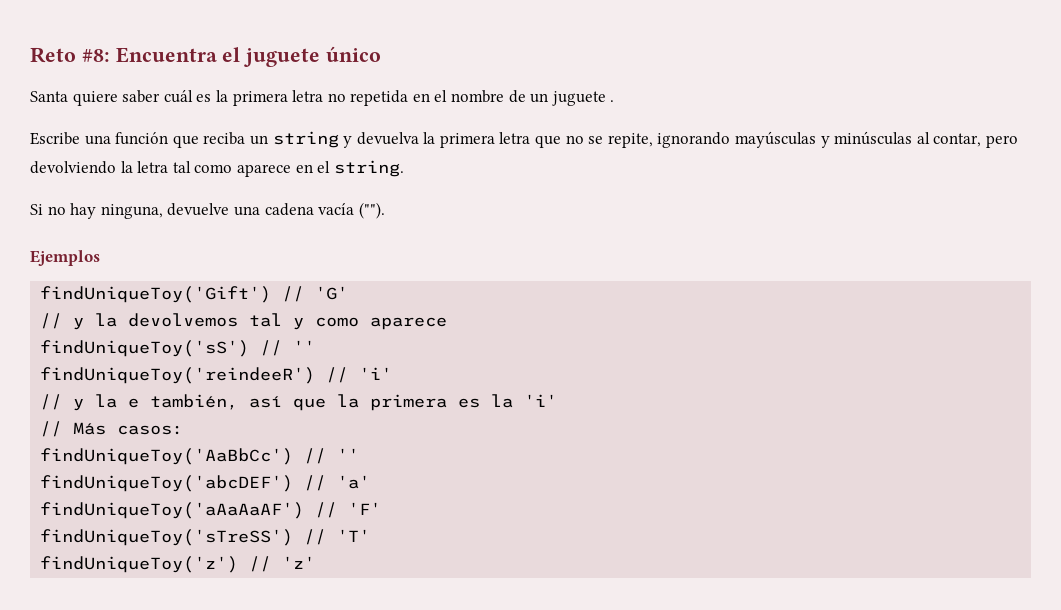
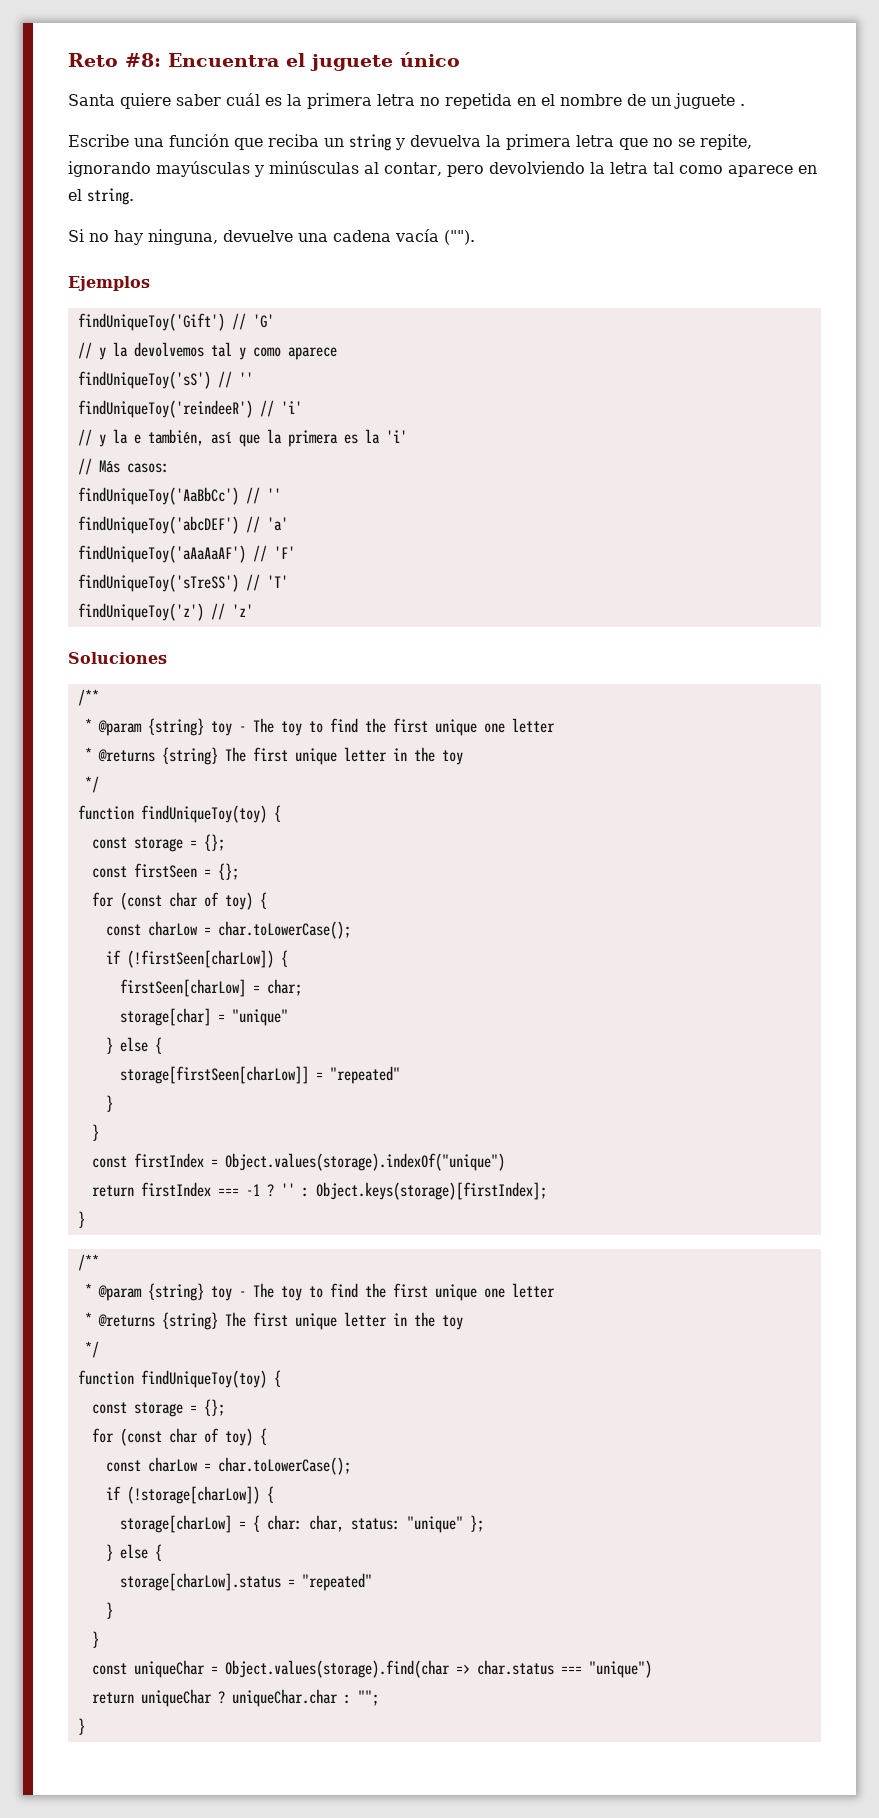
(316, 562) none -> [68,652,167,664] [77,689,99,706] [84,718,555,736] [84,747,463,765] [84,776,99,793] [77,805,281,823] [91,834,225,852] [91,863,239,880] [91,892,267,910] [105,921,351,939] [105,950,288,968] [119,979,302,997] [119,1008,288,1026] [105,1037,162,1054] [119,1066,400,1084] [105,1095,113,1112] [91,1124,99,1141] [91,1153,505,1171] [91,1182,547,1200] [77,1211,85,1228] [77,1254,99,1271] [84,1283,555,1301] [84,1312,463,1330] [84,1341,99,1358] [77,1370,281,1388] [91,1399,225,1417] [91,1428,267,1446] [105,1457,351,1475] [105,1486,274,1504] [119,1515,484,1533] [105,1544,162,1561] [119,1573,372,1591] [105,1602,113,1619] [91,1631,99,1648] [91,1660,652,1678] [91,1689,379,1707] [77,1718,85,1735] // Soluciones // /** // * @param {string} toy - The toy to find the first unique one letter // * @returns {string} The first unique letter in the toy // */ // function findUniqueToy(toy) { // const storage = {}; // const firstSeen = {}; // for (const char of toy) { // const charLow = char.toLowerCase(); // if (!firstSeen[charLow]) { // firstSeen[charLow] = char; // storage[char] = "unique" // } else { // storage[firstSeen[charLow]] = "repeated" // } // } // const firstIndex = Object.values(storage).indexOf("unique") // return firstIndex === -1 ? '' : Object.keys(storage)[firstIndex]; // } // /** // * @param {string} toy - The toy to find the first unique one letter // * @returns {string} The first unique letter in the toy // */ // function findUniqueToy(toy) { // const storage = {}; // for (const char of toy) { // const charLow = char.toLowerCase(); // if (!storage[charLow]) { // storage[charLow] = { char: char, status: "unique" }; // } else { // storage[charLow].status = "repeated" // } // } // const uniqueChar = Object.values(storage).find(char => char.status === "unique") // return uniqueChar ? uniqueChar.char : ""; // }

